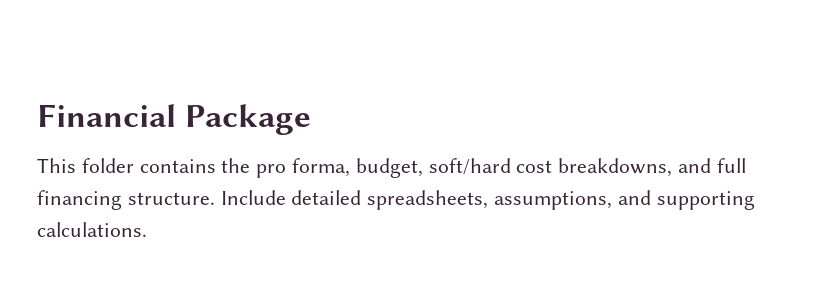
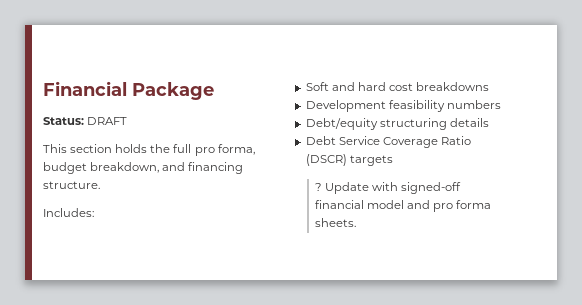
(312, 119) none -> [43,117,128,125] // Status: DRAFT
[81,158,746,178] [37,190,755,210] [37,222,147,237] folder contains the pro forma, budget, soft/hard cost breakdowns, and full financing structure. Include detailed spreadsheets, assumptions, and supporting calculations. -> [70,144,255,156] [43,162,244,174] [43,181,100,189] [43,208,94,217] [305,82,490,91] [305,100,501,112] [305,118,489,130] [305,136,471,148] [305,154,393,166] [314,182,462,194] [314,200,492,212] [314,218,356,227] section holds the full pro forma, budget breakdown, and financing structure. // Includes: // Soft and hard cost breakdowns // Development feasibility numbers // Debt/equity structuring details // Debt Service Coverage Ratio (DSCR) targets // ? Update with signed-off financial model and pro forma sheets.

